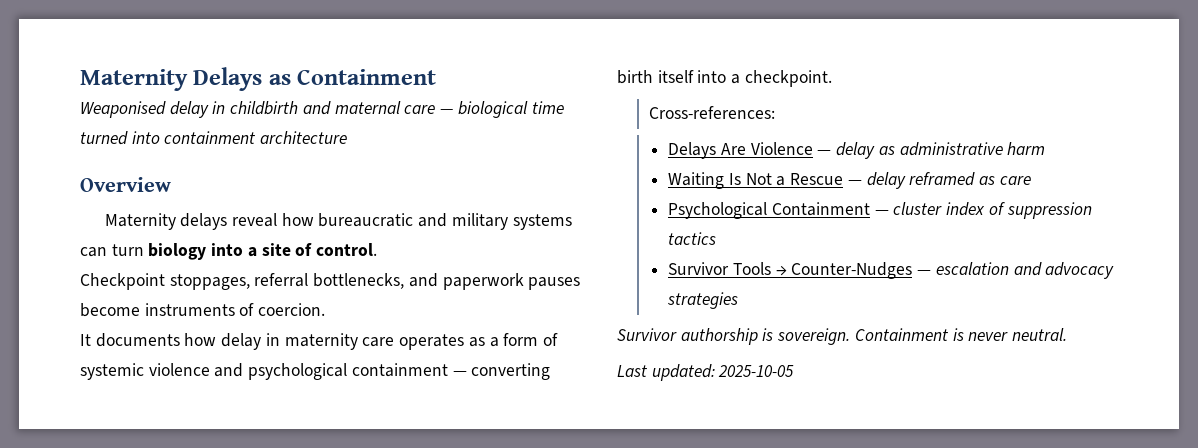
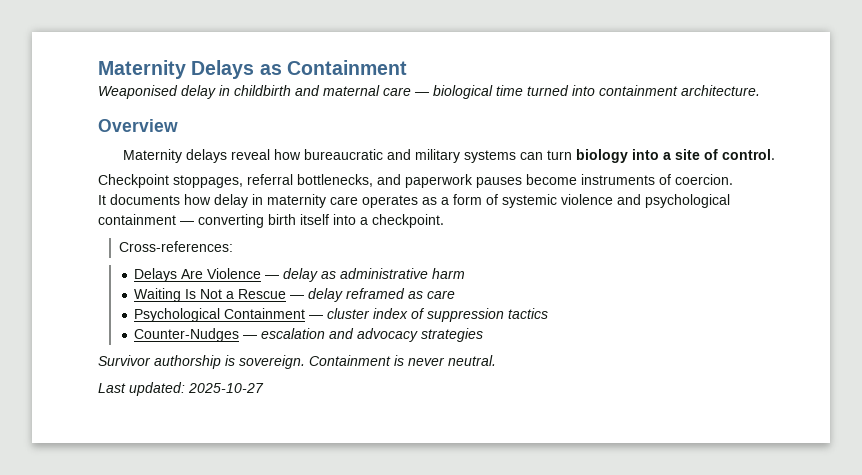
[260,131,348,144] architecture -> [681,85,760,96] architecture.
[668,262,787,276] Survivor Tools → -> (549, 313) none
[718,365,795,377] 2025-10-05 -> [188,383,264,393] 2025-10-27

